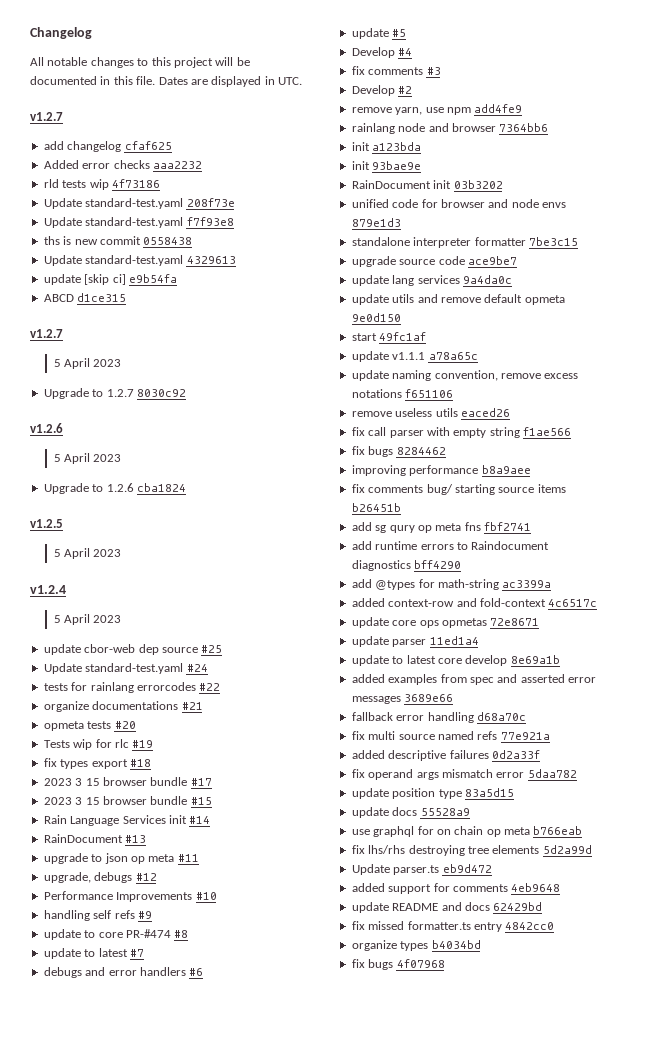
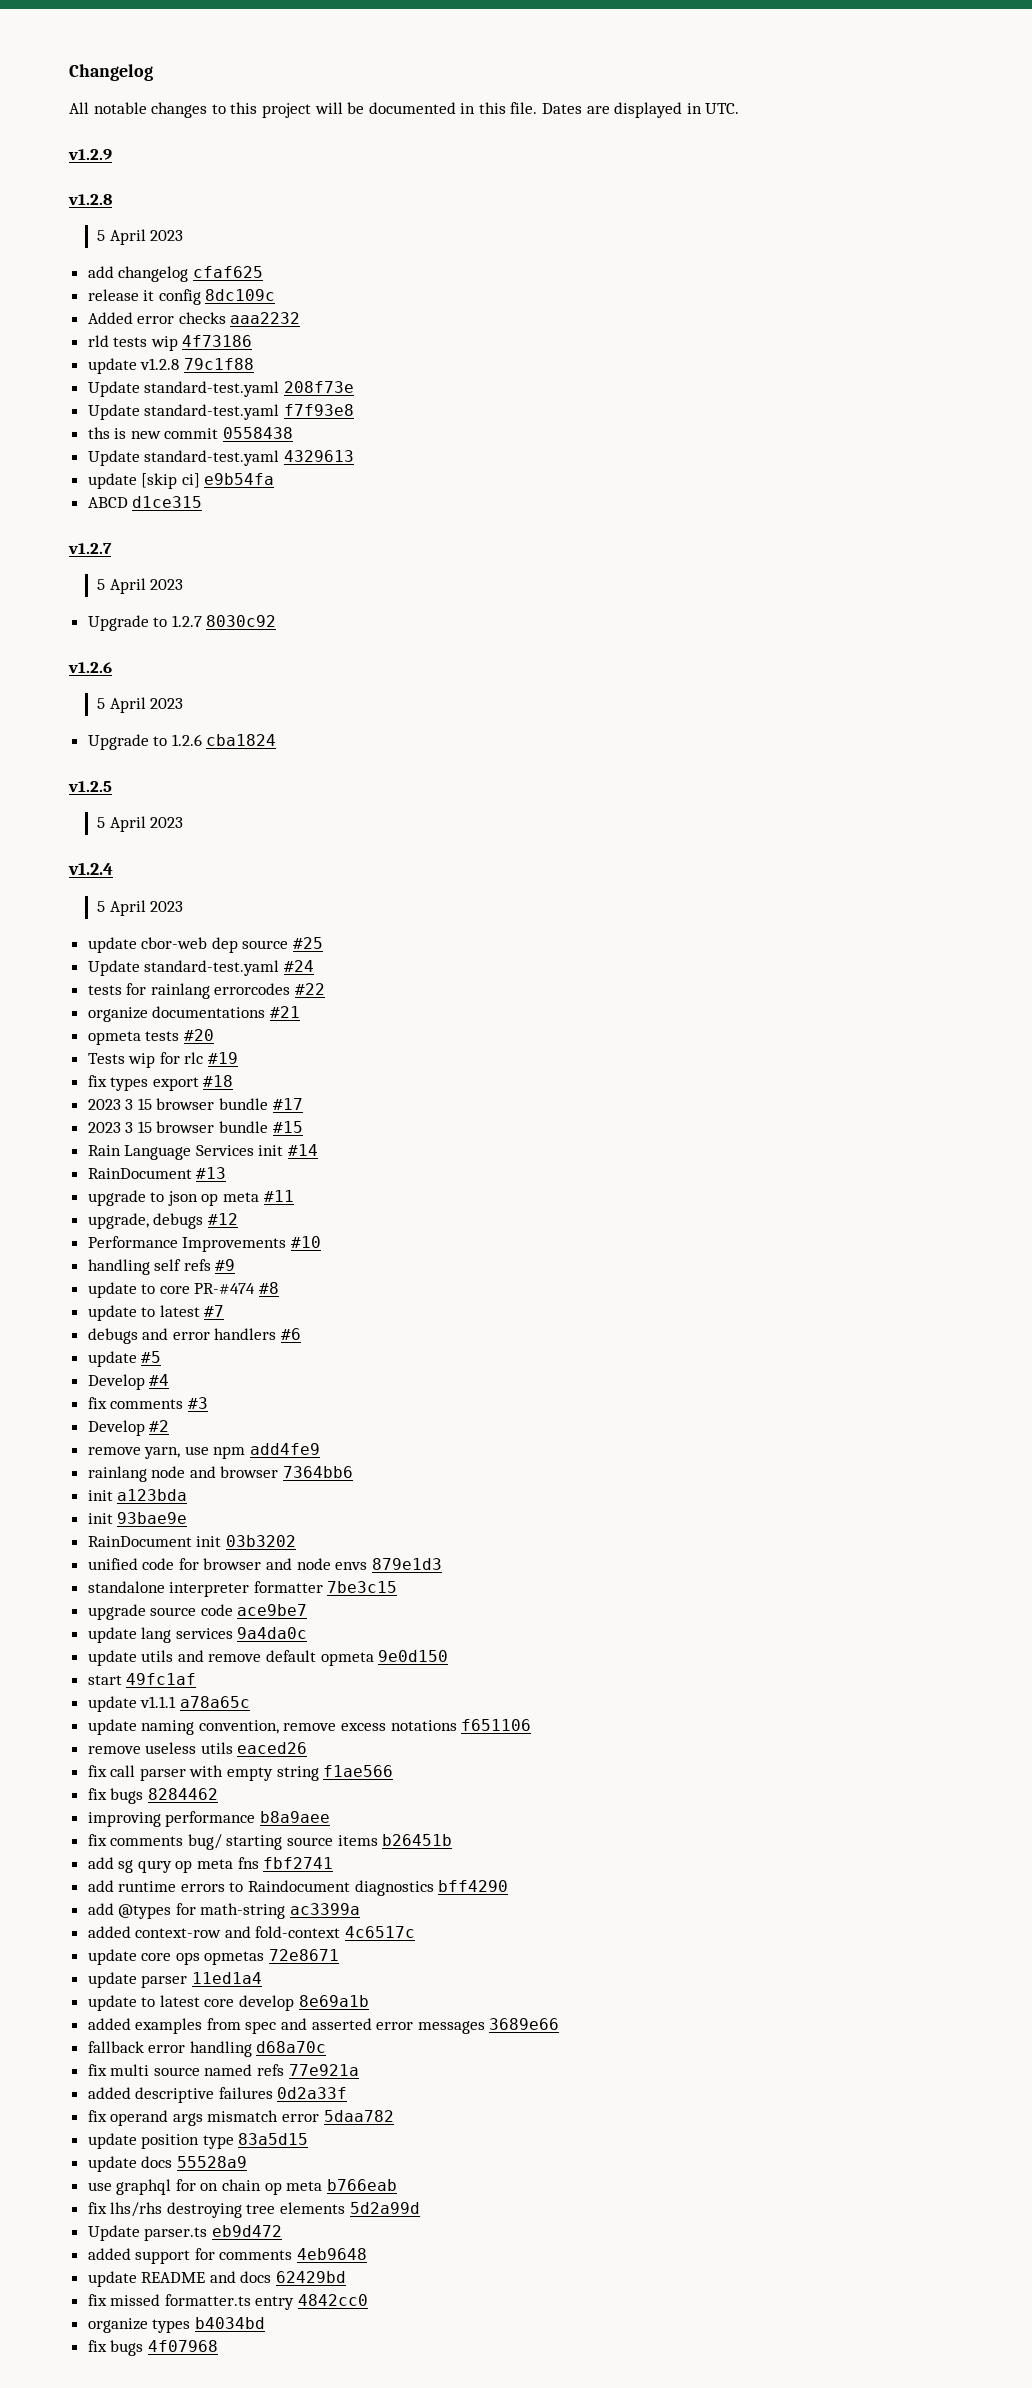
[30,112,63,121] v1.2.7 -> [68,149,112,160] [68,194,112,205] [97,229,184,245] v1.2.9 // v1.2.8 // 5 April 2023
(172, 145) none -> [87,289,276,305] // release it config 8dc109c
(160, 183) none -> [87,358,254,374] // update v1.2.8 79c1f88

